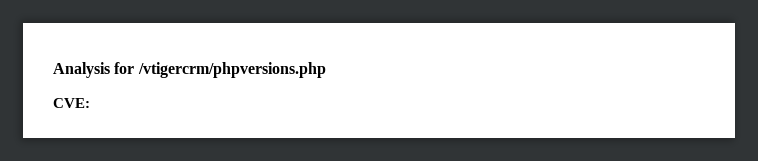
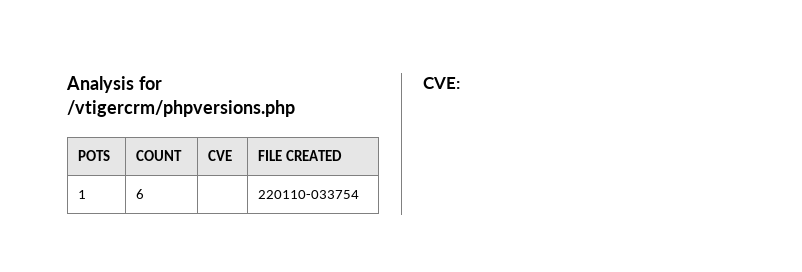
(326, 70) none -> [78,150,111,161] [136,150,183,161] [208,150,233,161] [258,150,343,161] [78,190,87,199] [136,189,145,199] [258,190,360,199] // POTS | COUNT | CVE | FILE CREATED // 1 | 6 | | 220110-033754

